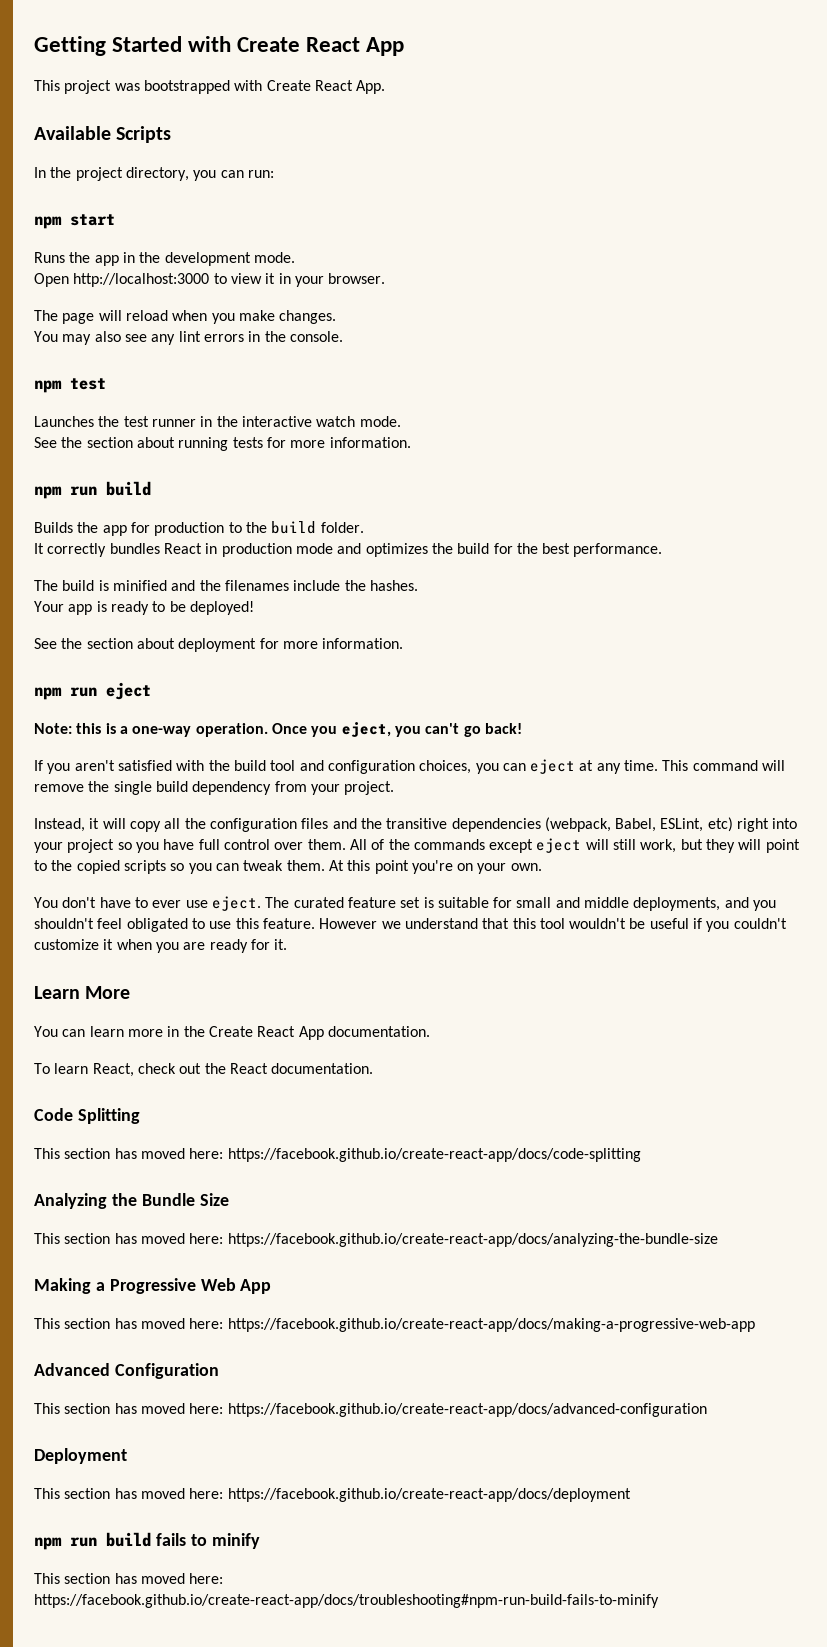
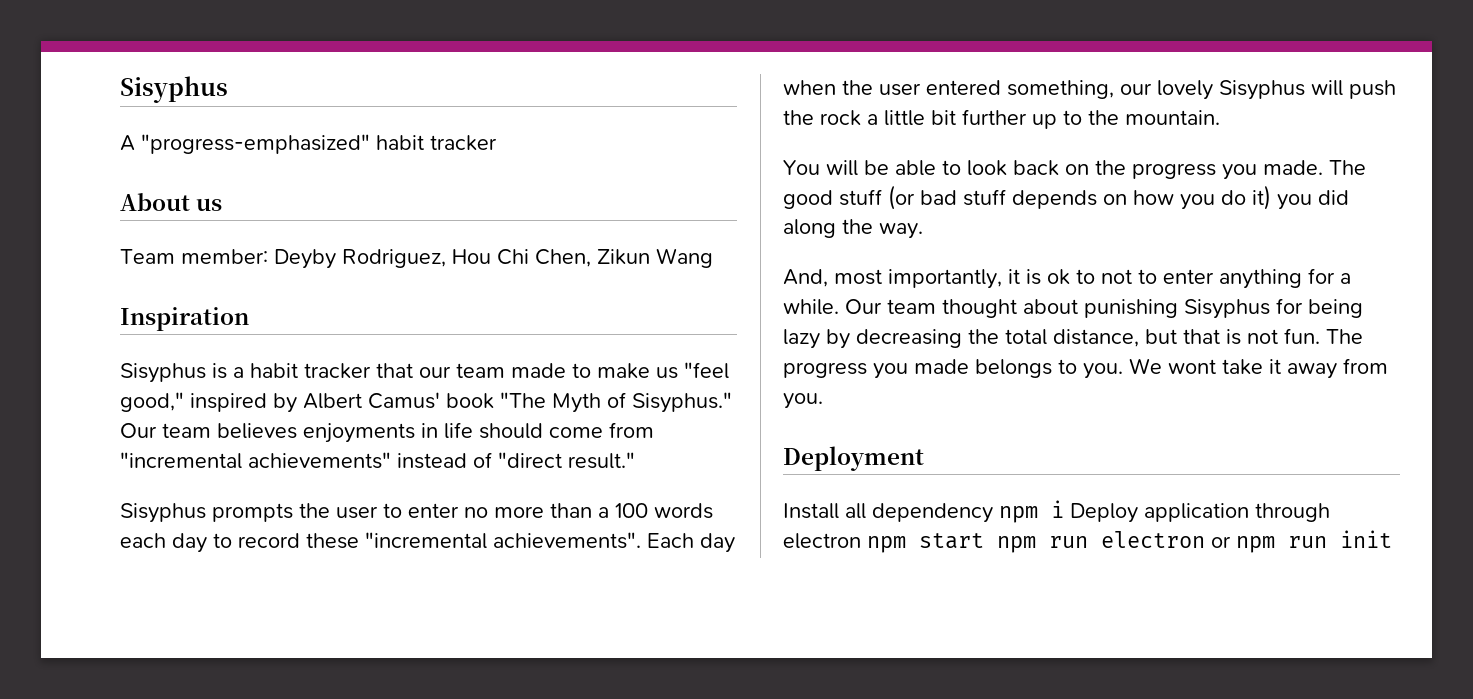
[34,36,405,56] [34,80,386,94] [34,126,172,143] [34,167,274,181] [34,214,115,229] [34,252,295,266] [34,273,386,287] [34,310,337,324] [34,331,343,345] [34,378,106,393] [34,416,401,427] [34,437,411,451] [34,481,151,499] [34,521,364,536] [34,543,663,557] [34,580,418,591] [34,601,254,615] [34,638,404,652] [34,682,151,700] [34,722,522,737] [34,759,786,774] [34,781,395,795] [34,817,798,832] [34,838,800,853] [34,860,542,874] [34,896,777,911] [34,918,787,932] [34,939,288,953] [34,986,131,999] [34,1026,430,1040] [34,1063,374,1077] [34,1108,140,1124] [34,1148,641,1162] [34,1193,229,1209] [34,1233,718,1247] [34,1278,272,1294] [34,1318,755,1332] [34,1363,219,1379] [34,1403,707,1417] [34,1448,127,1464] [34,1488,631,1502] [34,1532,260,1550] [34,1573,224,1584] [34,1594,659,1608] Getting Started with Create React App // This project was bootstrapped with Create React App. // Available Scripts // In the project directory, you can run: // npm start // Runs the app in the development mode. // Open http://localhost:3000 to view it in your browser. // The page will reload when you make changes. // You may also see any lint errors in the console. // npm test // Launches the test runner in the interactive watch mode. // See the section about running tests for more information. // npm run build // Builds the app for production to the build folder. // It correctly bundles React in production mode and optimizes the build for the best performance. // The build is minified and the filenames include the hashes. // Your app is ready to be deployed! // See the section about deployment for more information. // npm run eject // Note: this is a one-way operation. Once you eject, you can't go back! // If you aren't satisfied with the build tool and configuration choices, you can eject at any time. This command will remove the single build dependency from your project. // Instead, it will copy all the configuration files and the transitive dependencies (webpack, Babel, ESLint, etc) right into your project so you have full control over them. All of the commands except eject will still work, but they will point to the copied scripts so you can tweak them. At this point you're on your own. // You don't have to ever use eject. The curated feature set is suitable for small and middle deployments, and you shouldn't feel obligated to use this feature. However we understand that this tool wouldn't be useful if you couldn't customize it when you are ready for it. // Learn More // You can learn more in the Create React App documentation. // To learn React, check out the React documentation. // Code Splitting // This section has moved here: https://facebook.github.io/create-react-app/docs/code-splitting // Analyzing the Bundle Size // This section has moved here: https://facebook.github.io/create-react-app/docs/analyzing-the-bundle-size // Making a Progressive Web App // This section has moved here: https://facebook.github.io/create-react-app/docs/making-a-progressive-web-app // Advanced Configuration // This section has moved here: https://facebook.github.io/create-react-app/docs/advanced-configuration // Deployment // This section has moved here: https://facebook.github.io/create-react-app/docs/deployment // npm run build fails to minify // This section has moved here: https://facebook.github.io/create-react-app/docs/troubleshooting#npm-run-build-fails-to-minify -> [120,76,228,103] [120,134,497,154] [120,193,223,211] [120,248,713,269] [120,307,249,331] [120,362,729,383] [120,392,732,413] [120,422,654,443] [120,452,635,469] [120,503,713,523] [120,532,735,553] [783,80,1396,100] [783,109,1220,129] [783,160,1366,180] [783,185,1349,210] [783,219,923,239] [783,268,1351,289] [783,298,1363,319] [783,328,1363,349] [783,358,1388,379] [783,393,823,409] [783,446,924,471] [783,500,1330,523] [783,530,1392,553] Sisyphus // A "progress-emphasized" habit tracker // About us // Team member: Deyby Rodriguez, Hou Chi Chen, Zikun Wang // Inspiration // Sisyphus is a habit tracker that our team made to make us "feel good," inspired by Albert Camus' book "The Myth of Sisyphus." Our team believes enjoyments in life should come from "incremental achievements" instead of "direct result." // Sisyphus prompts the user to enter no more than a 100 words each day to record these "incremental achievements". Each day when the user entered something, our lovely Sisyphus will push the rock a little bit further up to the mountain. // You will be able to look back on the progress you made. The good stuff (or bad stuff depends on how you do it) you did along the way. // And, most importantly, it is ok to not to enter anything for a while. Our team thought about punishing Sisyphus for being lazy by decreasing the total distance, but that is not fun. The progress you made belongs to you. We wont take it away from you. // Deployment // Install all dependency npm i Deploy application through electron npm start npm run electron or npm run init

